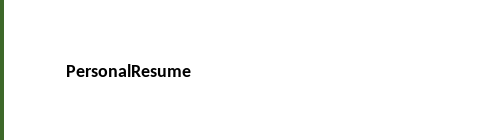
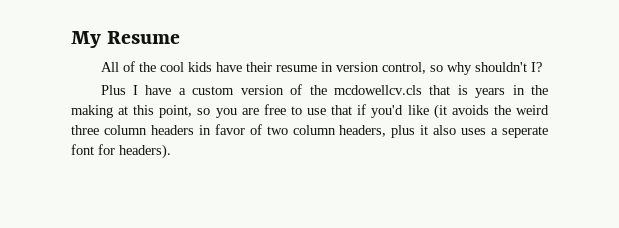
[66,64,191,77] PersonalResume -> [71,31,181,48] [100,61,542,75] [100,84,549,98] [71,104,549,119] [71,124,548,138] [71,144,171,159] My Resume // All of the cool kids have their resume in version control, so why shouldn't I? // Plus I have a custom version of the mcdowellcv.cls that is years in the making at this point, so you are free to use that if you'd like (it avoids the weird three column headers in favor of two column headers, plus it also uses a seperate font for headers).

